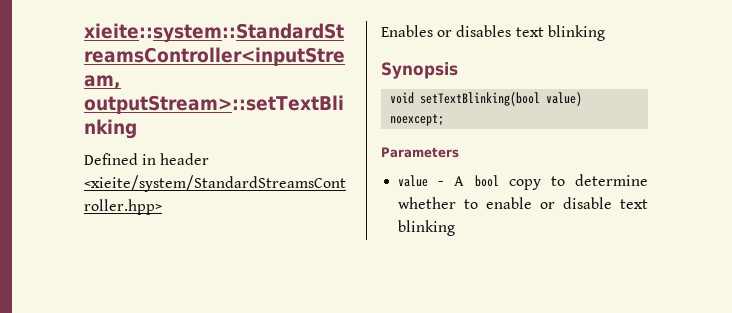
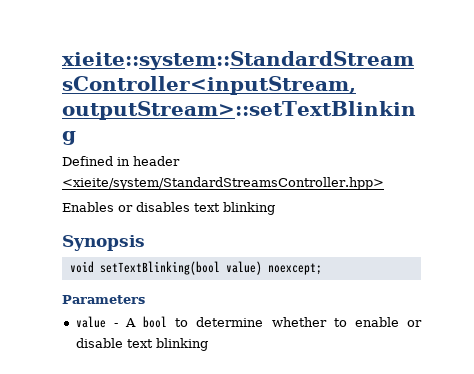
[508,179,541,190] copy -> (168, 322) none

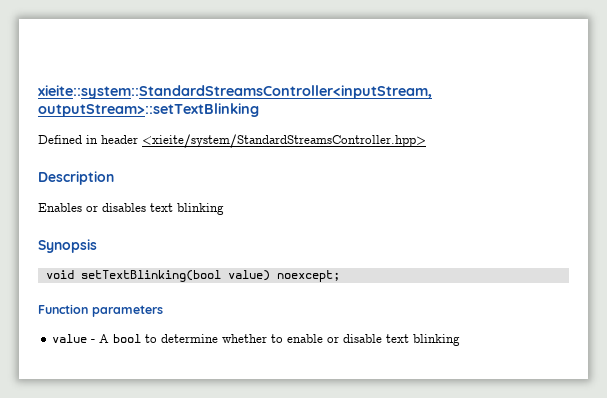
(384, 183) none -> [38,171,114,185] // Description
[62,295,145,304] Parameters -> [38,304,163,317] Function parameters

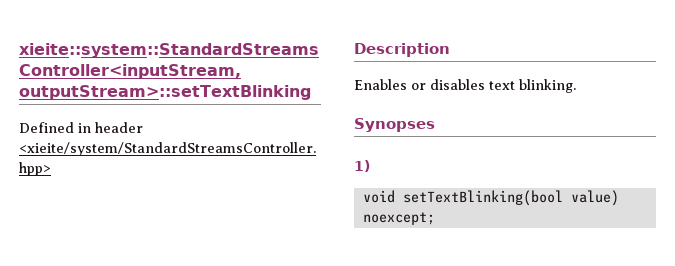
[177,203,224,215] [38,239,97,253] blinking // Synopsis -> [519,79,576,93] [354,118,435,132] [354,160,370,172] blinking. // Synopses // 1)
[38,304,163,317] [52,334,461,346] // Function parameters // value - A bool to determine whether to enable or disable text blinking -> (435, 218) none

